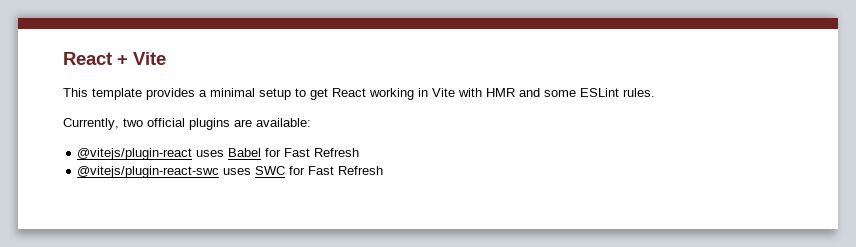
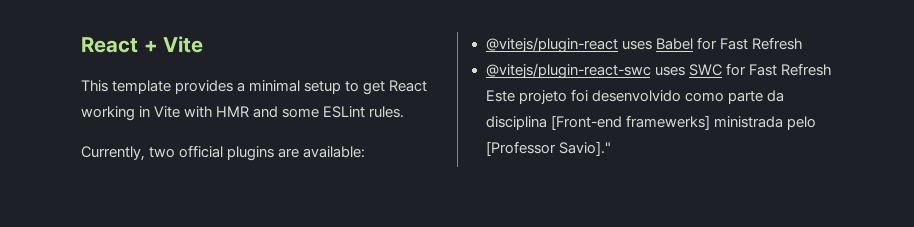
(384, 170) none -> [485,89,784,104] [485,115,816,130] [485,141,611,156] Este projeto foi desenvolvido como parte da disciplina [Front-end framewerks] ministrada pelo [Professor Savio]."

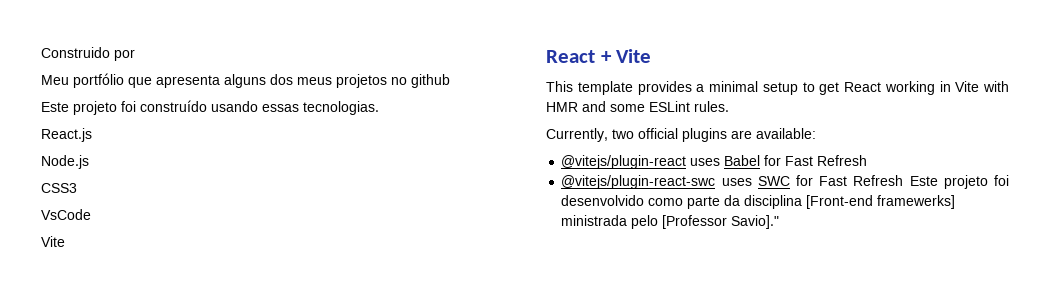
(81, 45) none -> [41,47,135,61] [41,73,450,88] [41,100,379,115] [41,128,92,142] [41,155,89,169] [41,183,77,193] [41,209,91,220] [41,236,65,247] Construido por // Meu portfólio que apresenta alguns dos meus projetos no github // Este projeto foi construído usando essas tecnologias. // React.js // Node.js // CSS3 // VsCode // Vite //

